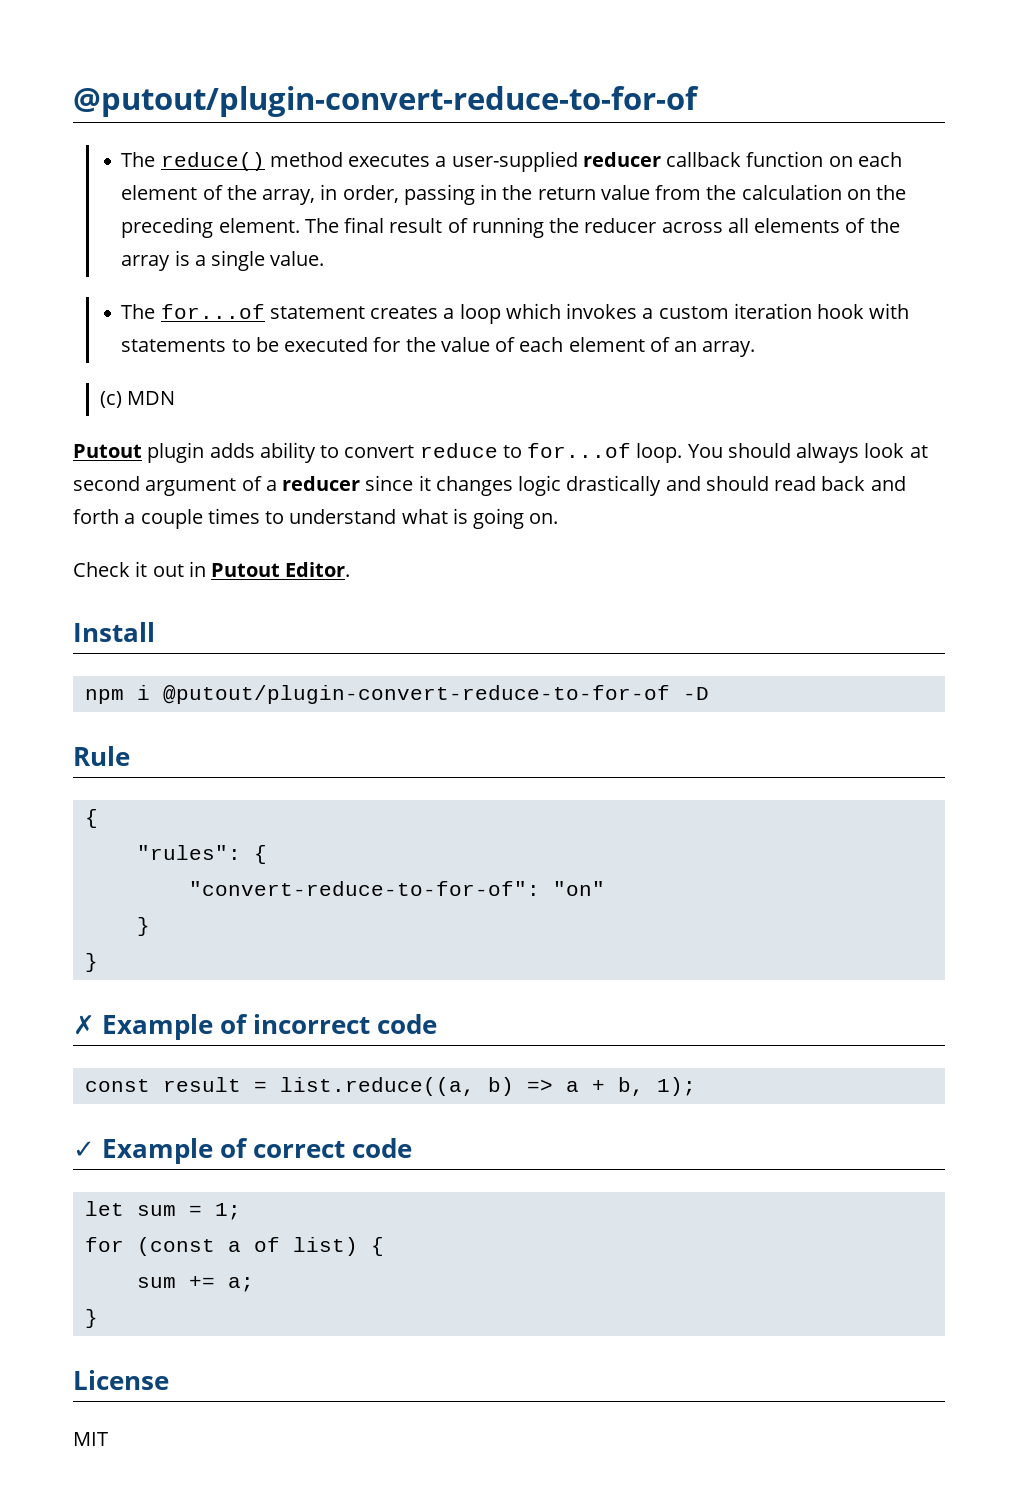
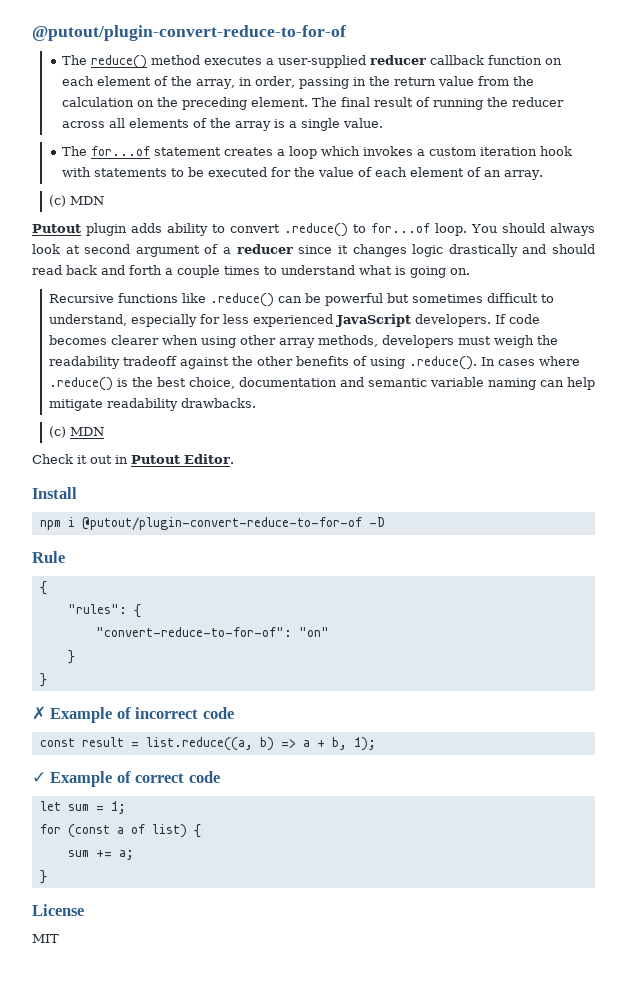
[419,443,498,458] reduce -> [284,223,349,237] .reduce()
(559, 518) none -> [48,293,554,307] [48,314,540,327] [48,335,558,348] [48,356,580,370] [48,377,595,391] [48,398,256,411] [48,426,104,438] // Recursive functions like .reduce() can be powerful but sometimes difficult to understand, especially for less experienced JavaScript developers. If code becomes clearer when using other array methods, developers must weigh the readability tradeoff against the other benefits of using .reduce(). In cases where .reduce() is the best choice, documentation and semantic variable naming can help mitigate readability drawbacks. // (c) MDN

